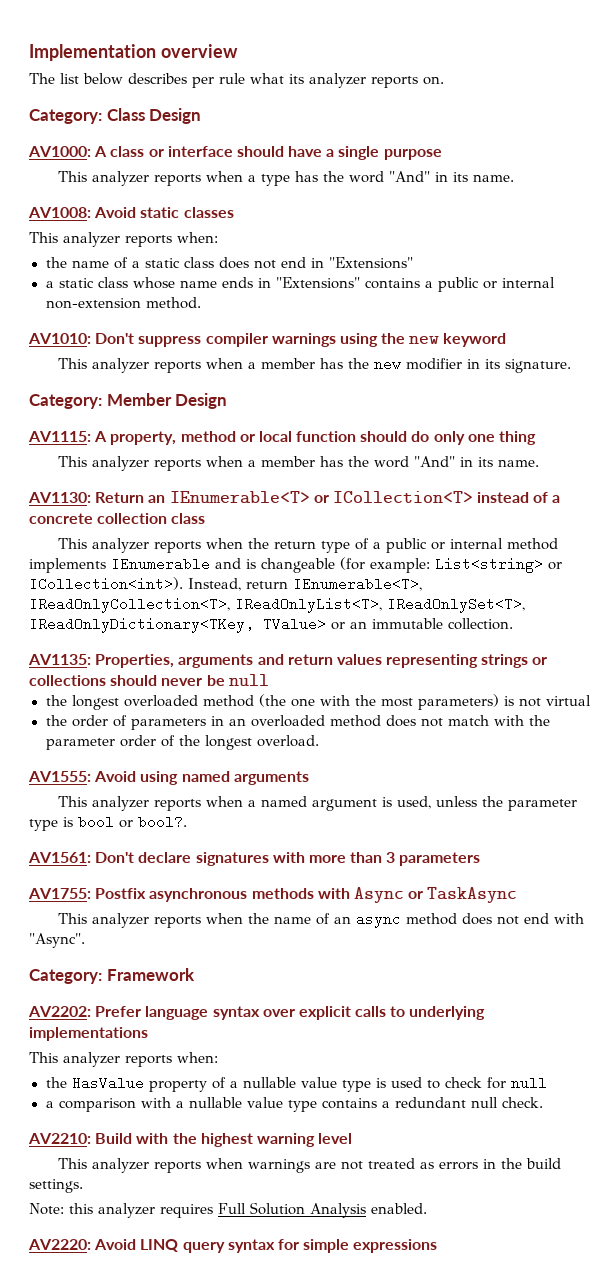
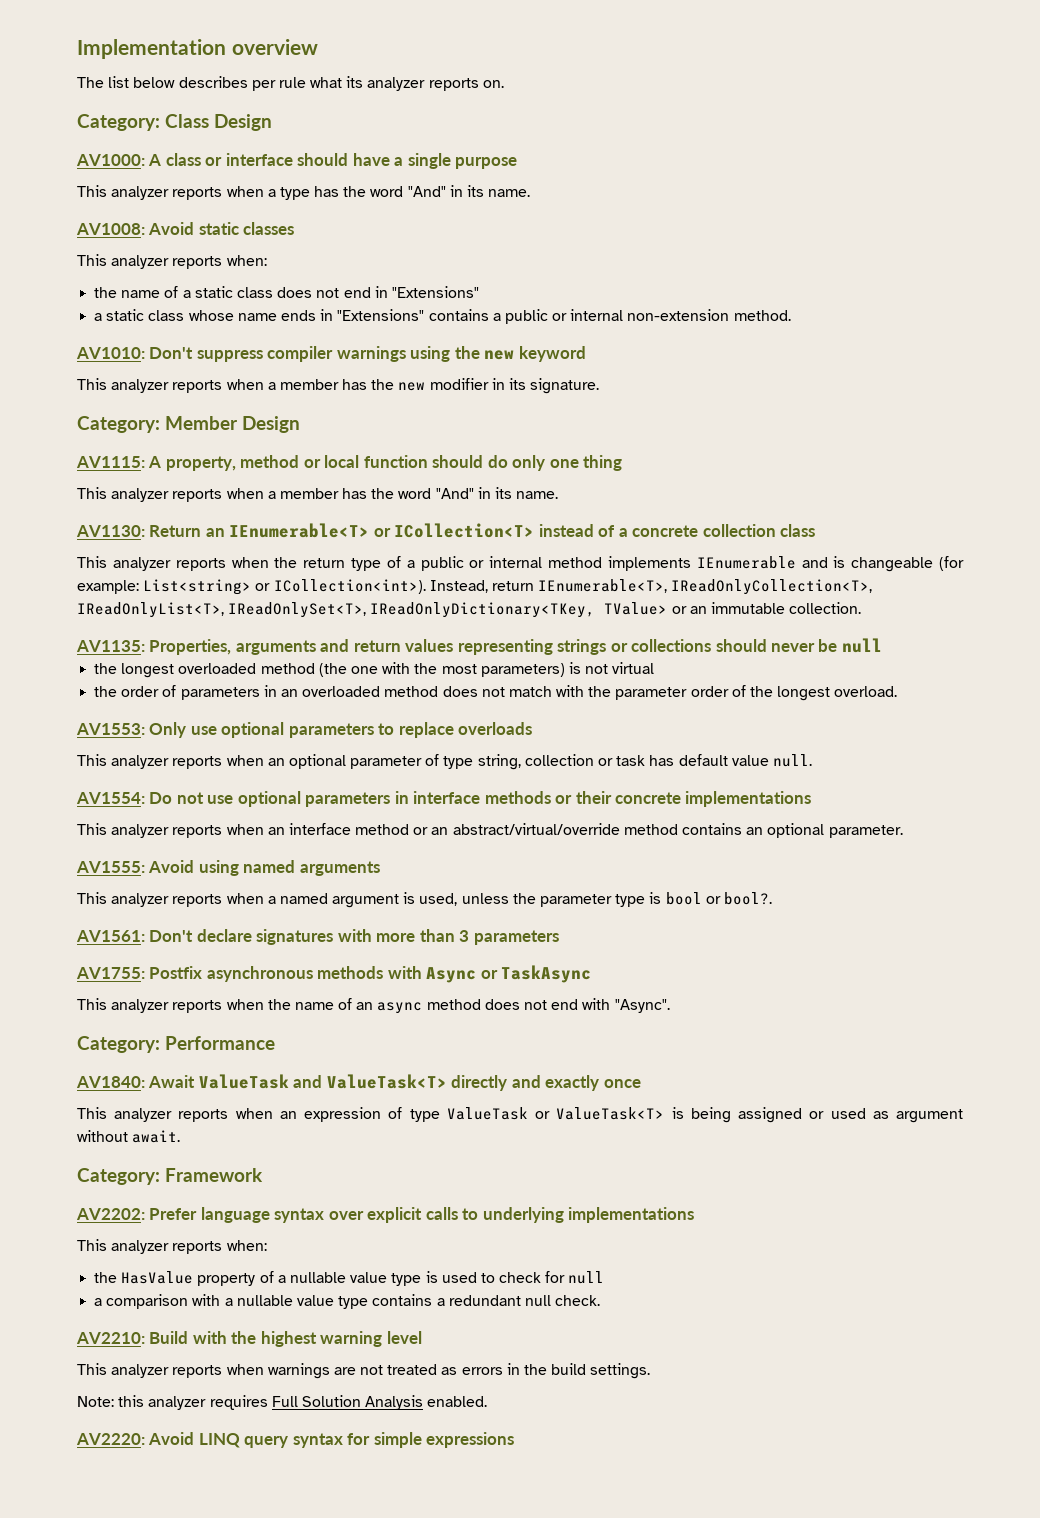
(319, 741) none -> [76,722,533,738] [77,754,812,770] [76,791,812,807] [77,823,903,838] // AV1553: Only use optional parameters to replace overloads // This analyzer reports when an optional parameter of type string, collection or task has default value null. // AV1554: Do not use optional parameters in interface methods or their concrete implementations // This analyzer reports when an interface method or an abstract/virtual/override method contains an optional parameter.
(85, 940) none -> [77,1036,275,1053] [76,1074,641,1091] [77,1107,964,1123] [77,1130,181,1143] // Category: Performance // AV1840: Await ValueTask and ValueTask<T> directly and exactly once // This analyzer reports when an expression of type ValueTask or ValueTask<T> is being assigned or used as argument without await.

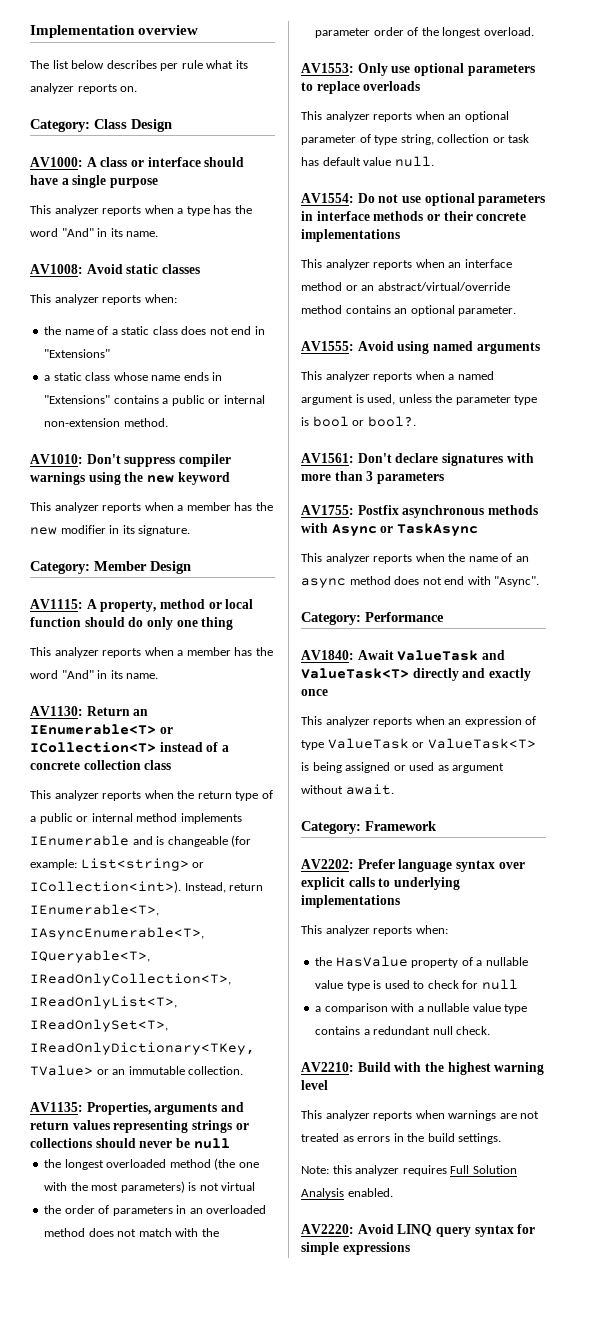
(668, 586) none -> [30,927,204,940] [30,950,150,963] IAsyncEnumerable<T>, IQueryable<T>,

